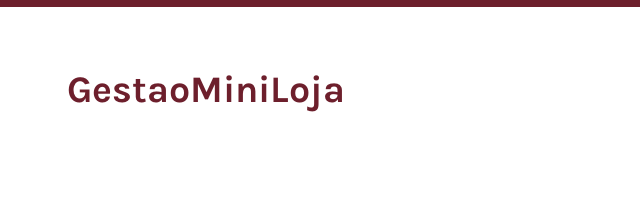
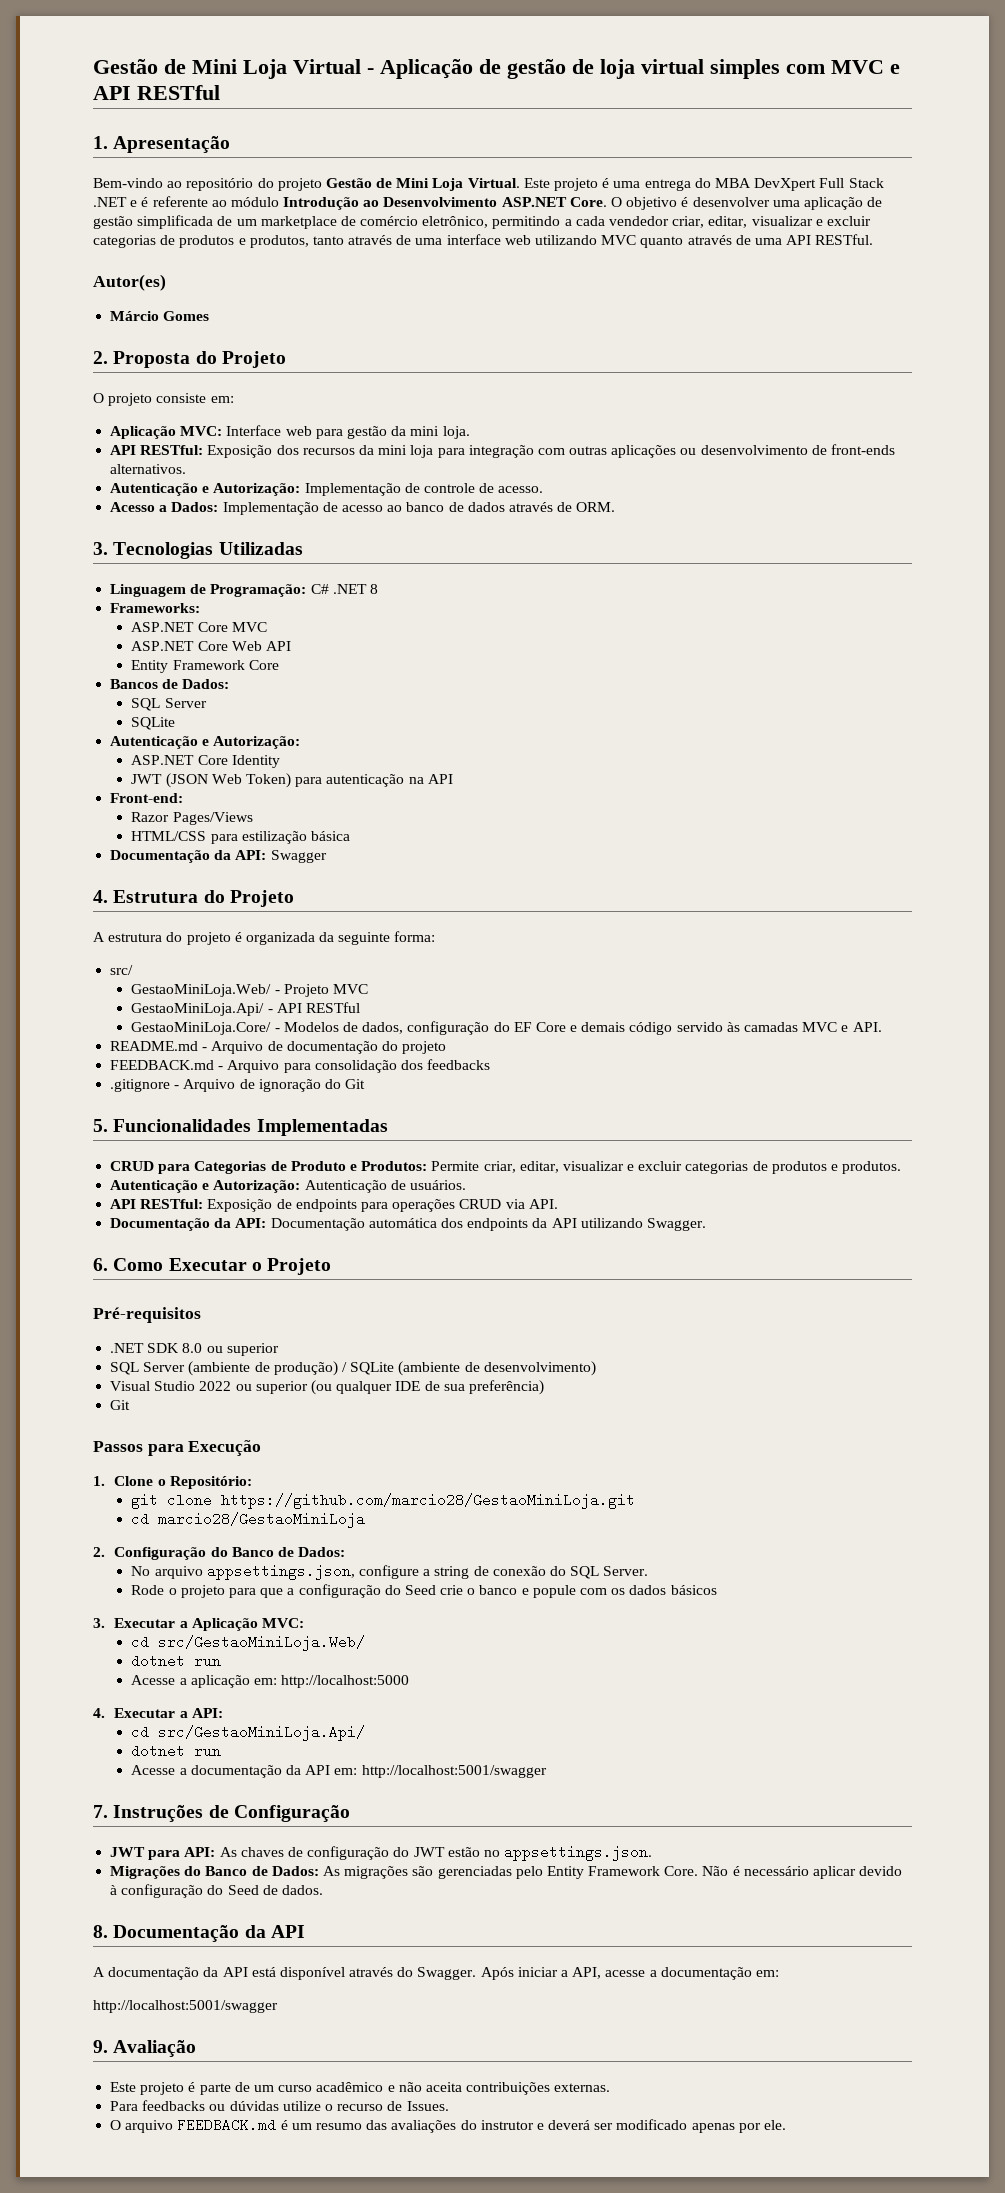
[67,75,345,112] GestaoMiniLoja -> [93,59,900,79] [93,85,220,100] [93,136,231,153] [93,178,884,191] [93,196,883,210] [93,215,871,229] [93,234,874,248] [93,274,166,291] [110,311,210,321] [93,351,286,368] [93,393,234,406] [110,425,470,439] [110,444,896,458] [110,464,187,474] [110,483,544,496] [110,502,616,515] [93,542,303,559] [110,584,378,597] [110,603,201,613] [131,622,267,632] [131,641,291,651] [131,660,279,673] [110,679,230,689] [131,698,207,711] [131,717,176,730] [110,736,301,749] [131,755,280,768] [131,773,453,788] [110,793,184,803] [131,812,253,825] [131,831,350,844] [110,850,327,863] [93,890,294,907] [93,931,436,945] [110,965,134,975] [131,984,368,997] [131,1002,360,1016] [131,1021,882,1035] [110,1041,447,1054] [110,1059,491,1073] [110,1079,366,1092] [93,1119,388,1136] [110,1161,902,1174] [110,1180,466,1193] [110,1199,558,1212] [110,1218,706,1231] [93,1258,332,1275] [93,1307,201,1323] [110,1343,279,1356] [110,1361,596,1376] [110,1380,544,1395] [110,1400,131,1410] [93,1440,262,1456] [93,1476,252,1489] [131,1493,636,1509] [131,1512,366,1528] [93,1547,346,1560] [131,1564,649,1580] [131,1584,717,1598] [93,1618,304,1631] [131,1635,366,1651] [131,1654,222,1668] [131,1675,410,1688] [93,1708,223,1718] [131,1725,366,1741] [131,1744,222,1758] [131,1765,547,1778] [93,1805,350,1822] [110,1845,653,1861] [110,1866,903,1879] [110,1884,323,1898] [93,1925,305,1942] [93,1967,779,1980] [93,2000,278,2013] [93,2040,197,2057] [110,2082,611,2095] [110,2100,449,2111] [110,2118,787,2133] Gestão de Mini Loja Virtual - Aplicação de gestão de loja virtual simples com MVC e API RESTful // 1. Apresentação // Bem-vindo ao repositório do projeto Gestão de Mini Loja Virtual. Este projeto é uma entrega do MBA DevXpert Full Stack .NET e é referente ao módulo Introdução ao Desenvolvimento ASP.NET Core. O objetivo é desenvolver uma aplicação de gestão simplificada de um marketplace de comércio eletrônico, permitindo a cada vendedor criar, editar, visualizar e excluir categorias de produtos e produtos, tanto através de uma interface web utilizando MVC quanto através de uma API RESTful. // Autor(es) // Márcio Gomes // 2. Proposta do Projeto // O projeto consiste em: // Aplicação MVC: Interface web para gestão da mini loja. // API RESTful: Exposição dos recursos da mini loja para integração com outras aplicações ou desenvolvimento de front-ends alternativos. // Autenticação e Autorização: Implementação de controle de acesso. // Acesso a Dados: Implementação de acesso ao banco de dados através de ORM. // 3. Tecnologias Utilizadas // Linguagem de Programação: C# .NET 8 // Frameworks: // ASP.NET Core MVC // ASP.NET Core Web API // Entity Framework Core // Bancos de Dados: // SQL Server // SQLite // Autenticação e Autorização: // ASP.NET Core Identity // JWT (JSON Web Token) para autenticação na API // Front-end: // Razor Pages/Views // HTML/CSS para estilização básica // Documentação da API: Swagger // 4. Estrutura do Projeto // A estrutura do projeto é organizada da seguinte forma: // src/ // GestaoMiniLoja.Web/ - Projeto MVC // GestaoMiniLoja.Api/ - API RESTful // GestaoMiniLoja.Core/ - Modelos de dados, configuração do EF Core e demais código servido às camadas MVC e API. // README.md - Arquivo de documentação do projeto // FEEDBACK.md - Arquivo para consolidação dos feedbacks // .gitignore - Arquivo de ignoração do Git // 5. Funcionalidades Implementadas // CRUD para Categorias de Produto e Produtos: Permite criar, editar, visualizar e excluir categorias de produtos e produtos. // Autenticação e Autorização: Autenticação de usuários. // API RESTful: Exposição de endpoints para operações CRUD via API. // Documentação da API: Documentação automática dos endpoints da API utilizando Swagger. // 6. Como Executar o Projeto // Pré-requisitos // .NET SDK 8.0 ou superior // SQL Server (ambiente de produção) / SQLite (ambiente de desenvolvimento) // Visual Studio 2022 ou superior (ou qualquer IDE de sua preferência) // Git // Passos para Execução // 1. Clone o Repositório: // git clone https://github.com/marcio28/GestaoMiniLoja.git // cd marcio28/GestaoMiniLoja // 2. Configuração do Banco de Dados: // No arquivo appsettings.json, configure a string de conexão do SQL Server. // Rode o projeto para que a configuração do Seed crie o banco e popule com os dados básicos // 3. Executar a Aplicação MVC: // cd src/GestaoMiniLoja.Web/ // dotnet run // Acesse a aplicação em: http://localhost:5000 // 4. Executar a API: // cd src/GestaoMiniLoja.Api/ // dotnet run // Acesse a documentação da API em: http://localhost:5001/swagger // 7. Instruções de Configuração // JWT para API: As chaves de configuração do JWT estão no appsettings.json. // Migrações do Banco de Dados: As migrações são gerenciadas pelo Entity Framework Core. Não é necessário aplicar devido à configuração do Seed de dados. // 8. Documentação da API // A documentação da API está disponível através do Swagger. Após iniciar a API, acesse a documentação em: // http://localhost:5001/swagger // 9. Avaliação // Este projeto é parte de um curso acadêmico e não aceita contribuições externas. // Para feedbacks ou dúvidas utilize o recurso de Issues. // O arquivo FEEDBACK.md é um resumo das avaliações do instrutor e deverá ser modificado apenas por ele.

